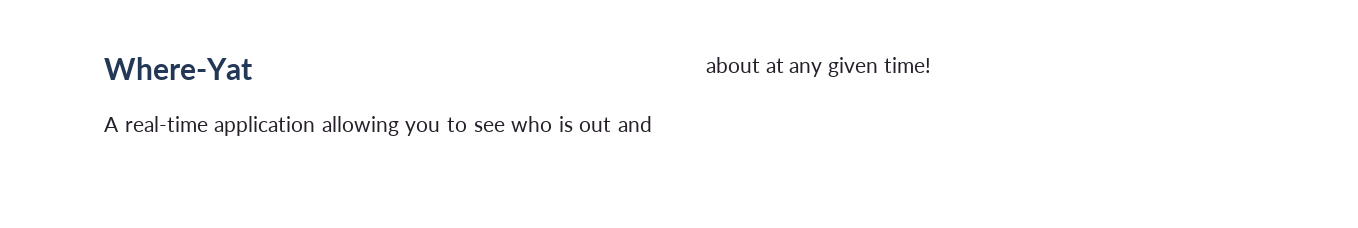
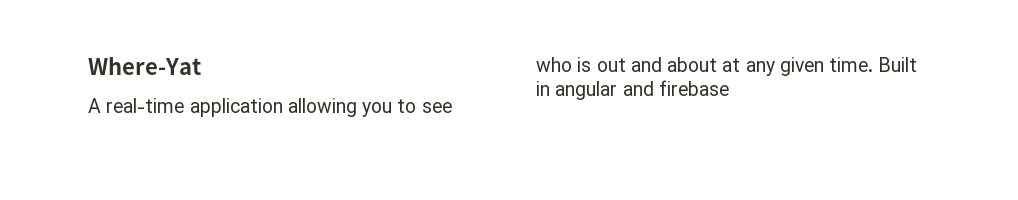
[883,57,931,73] time! -> [829,57,918,72] [536,80,729,100] time. Built in angular and firebase

